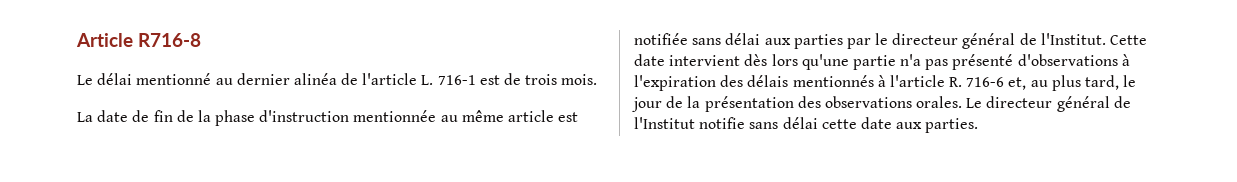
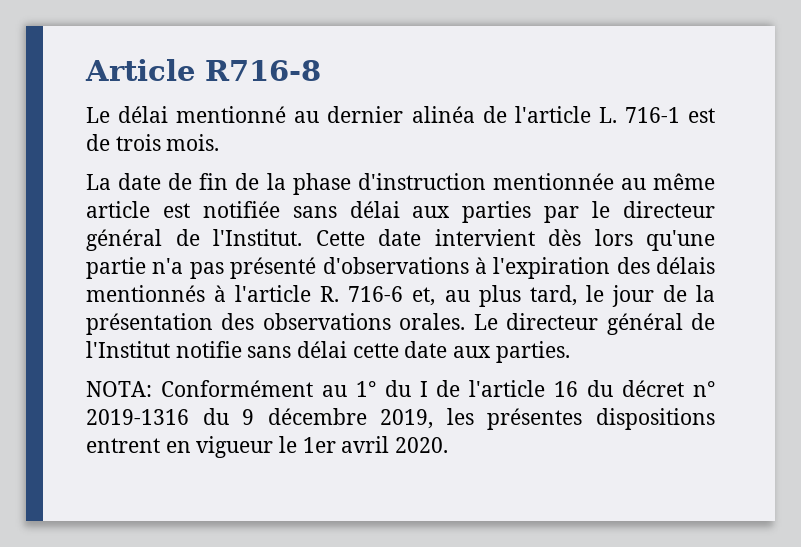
(979, 125) none -> [86,380,716,397] [86,408,715,430] [86,436,449,458] // NOTA: Conformément au 1° du I de l'article 16 du décret n° 2019-1316 du 9 décembre 2019, les présentes dispositions entrent en vigueur le 1er avril 2020.

